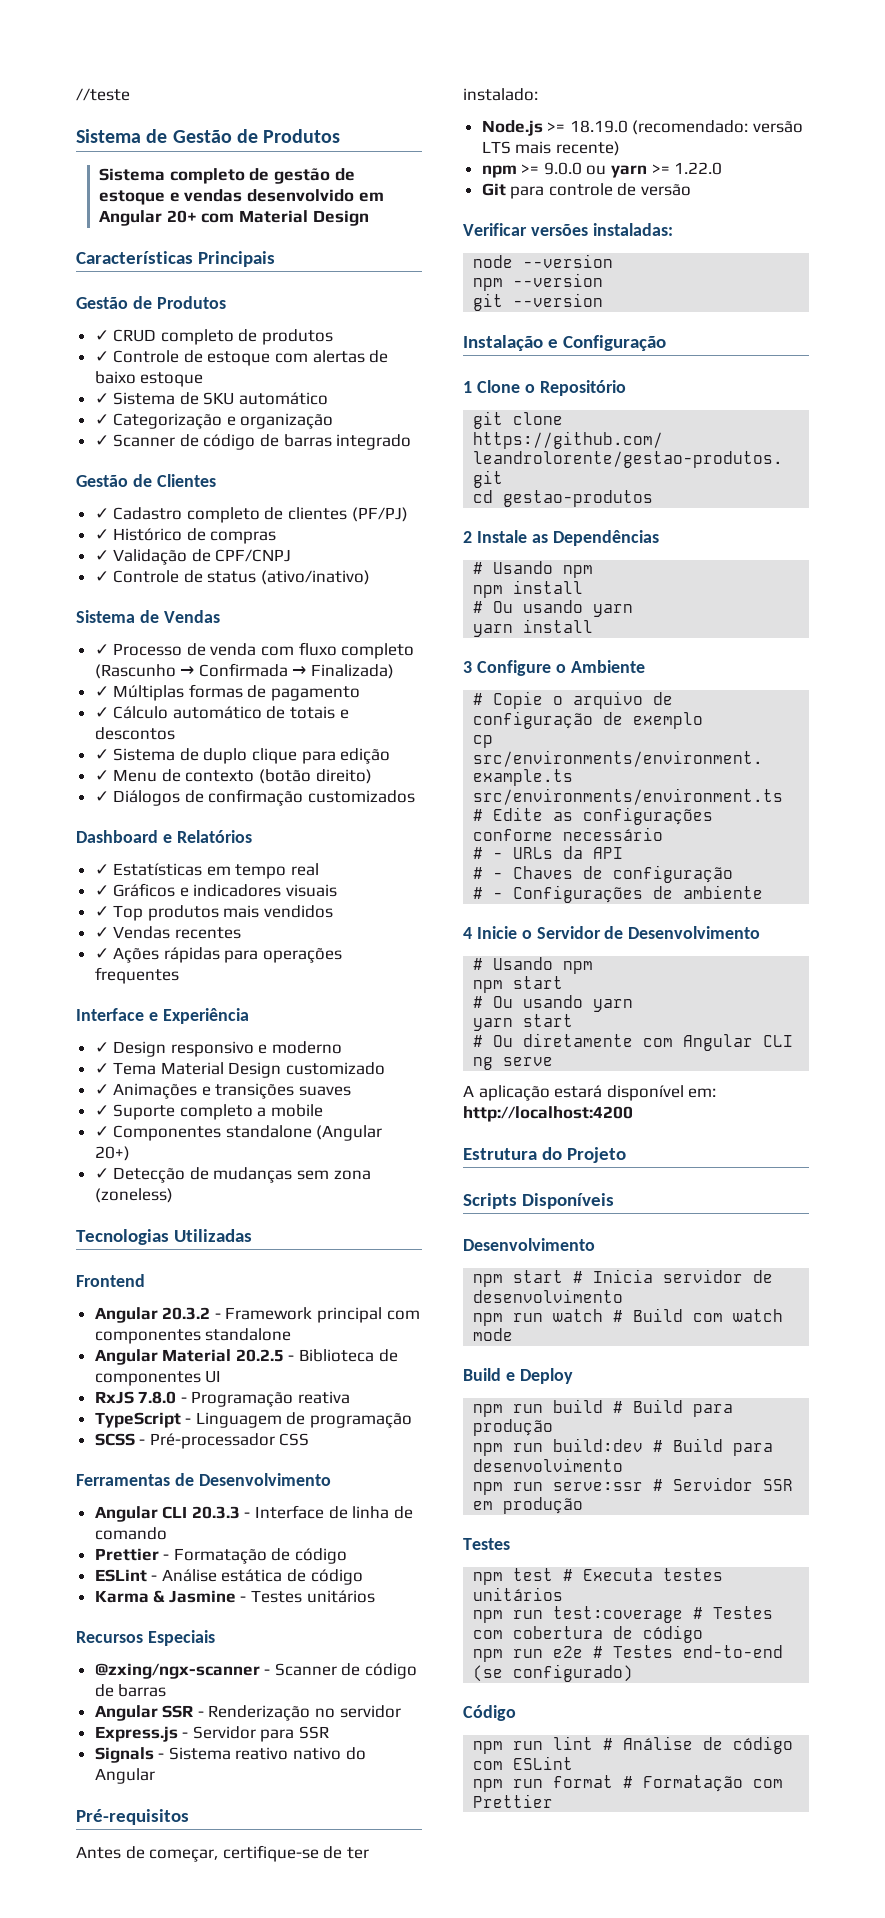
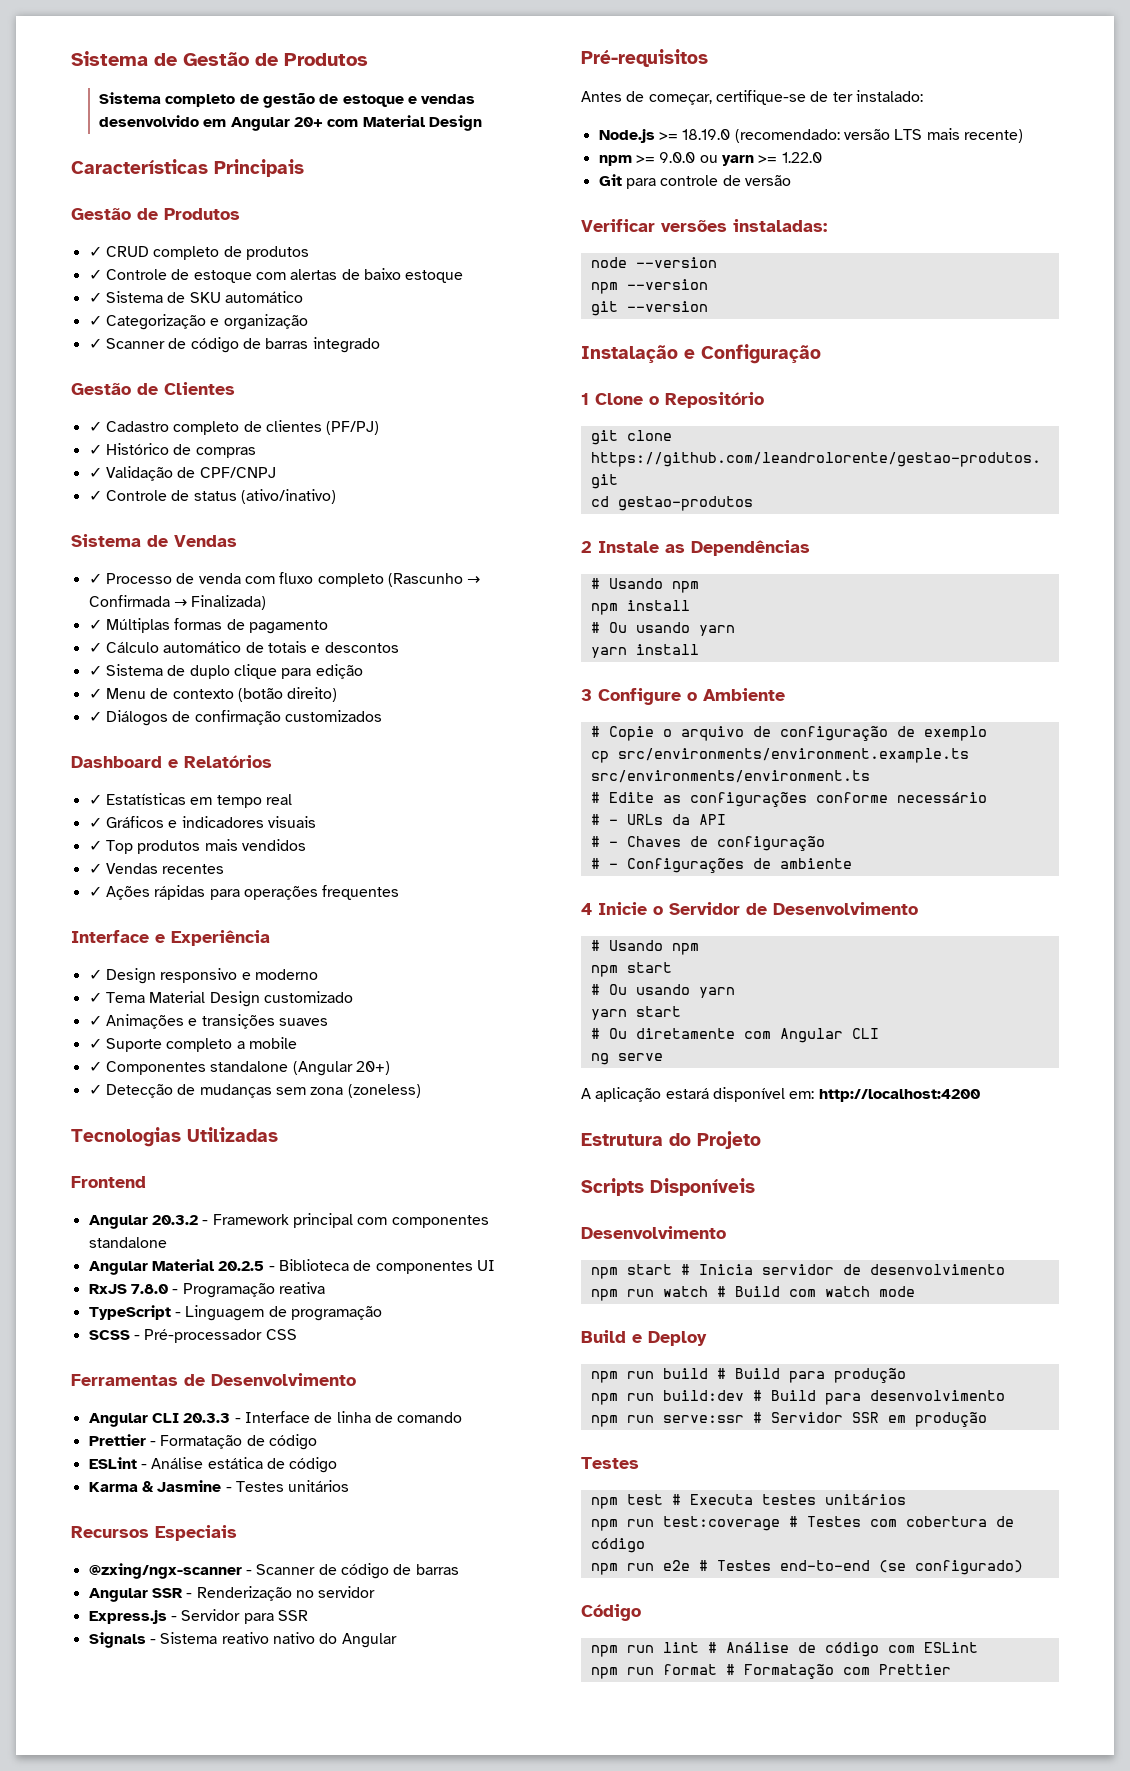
[76,88,130,101] //teste // -> (71, 58) none

